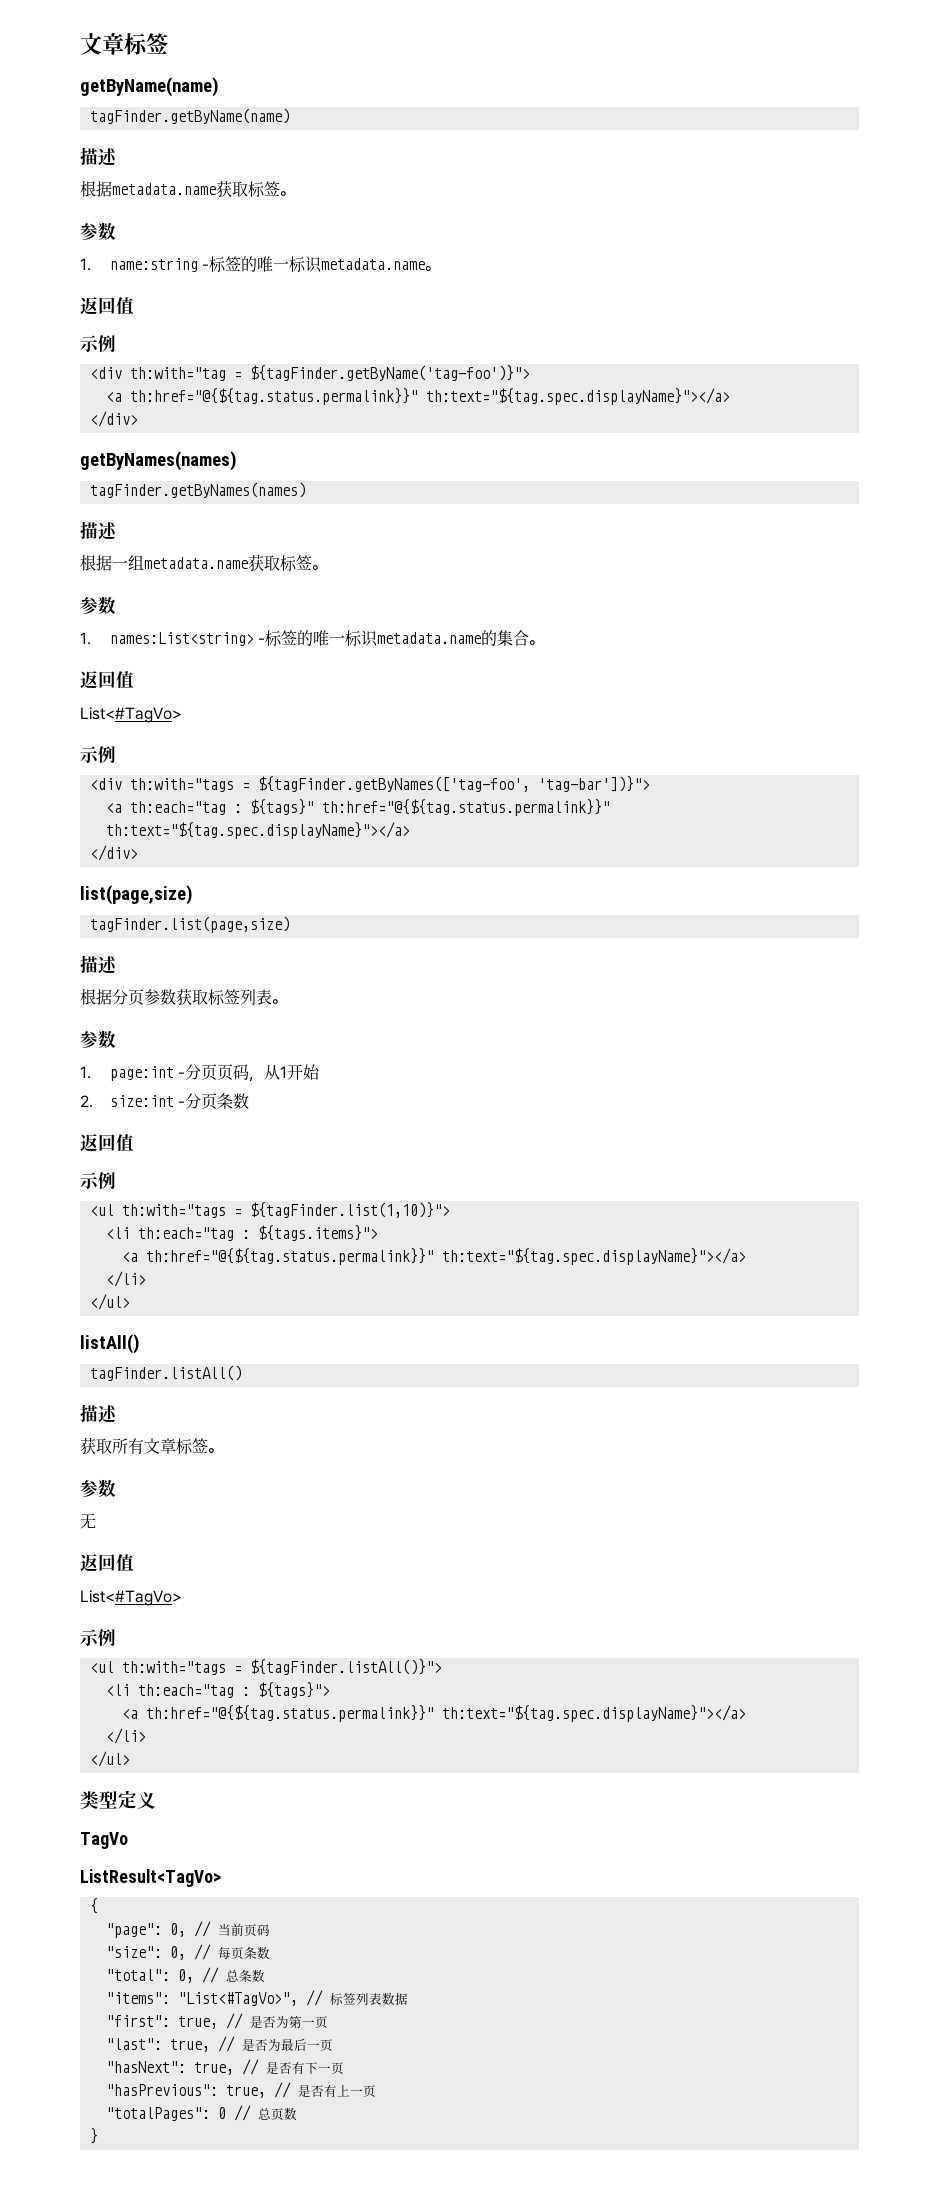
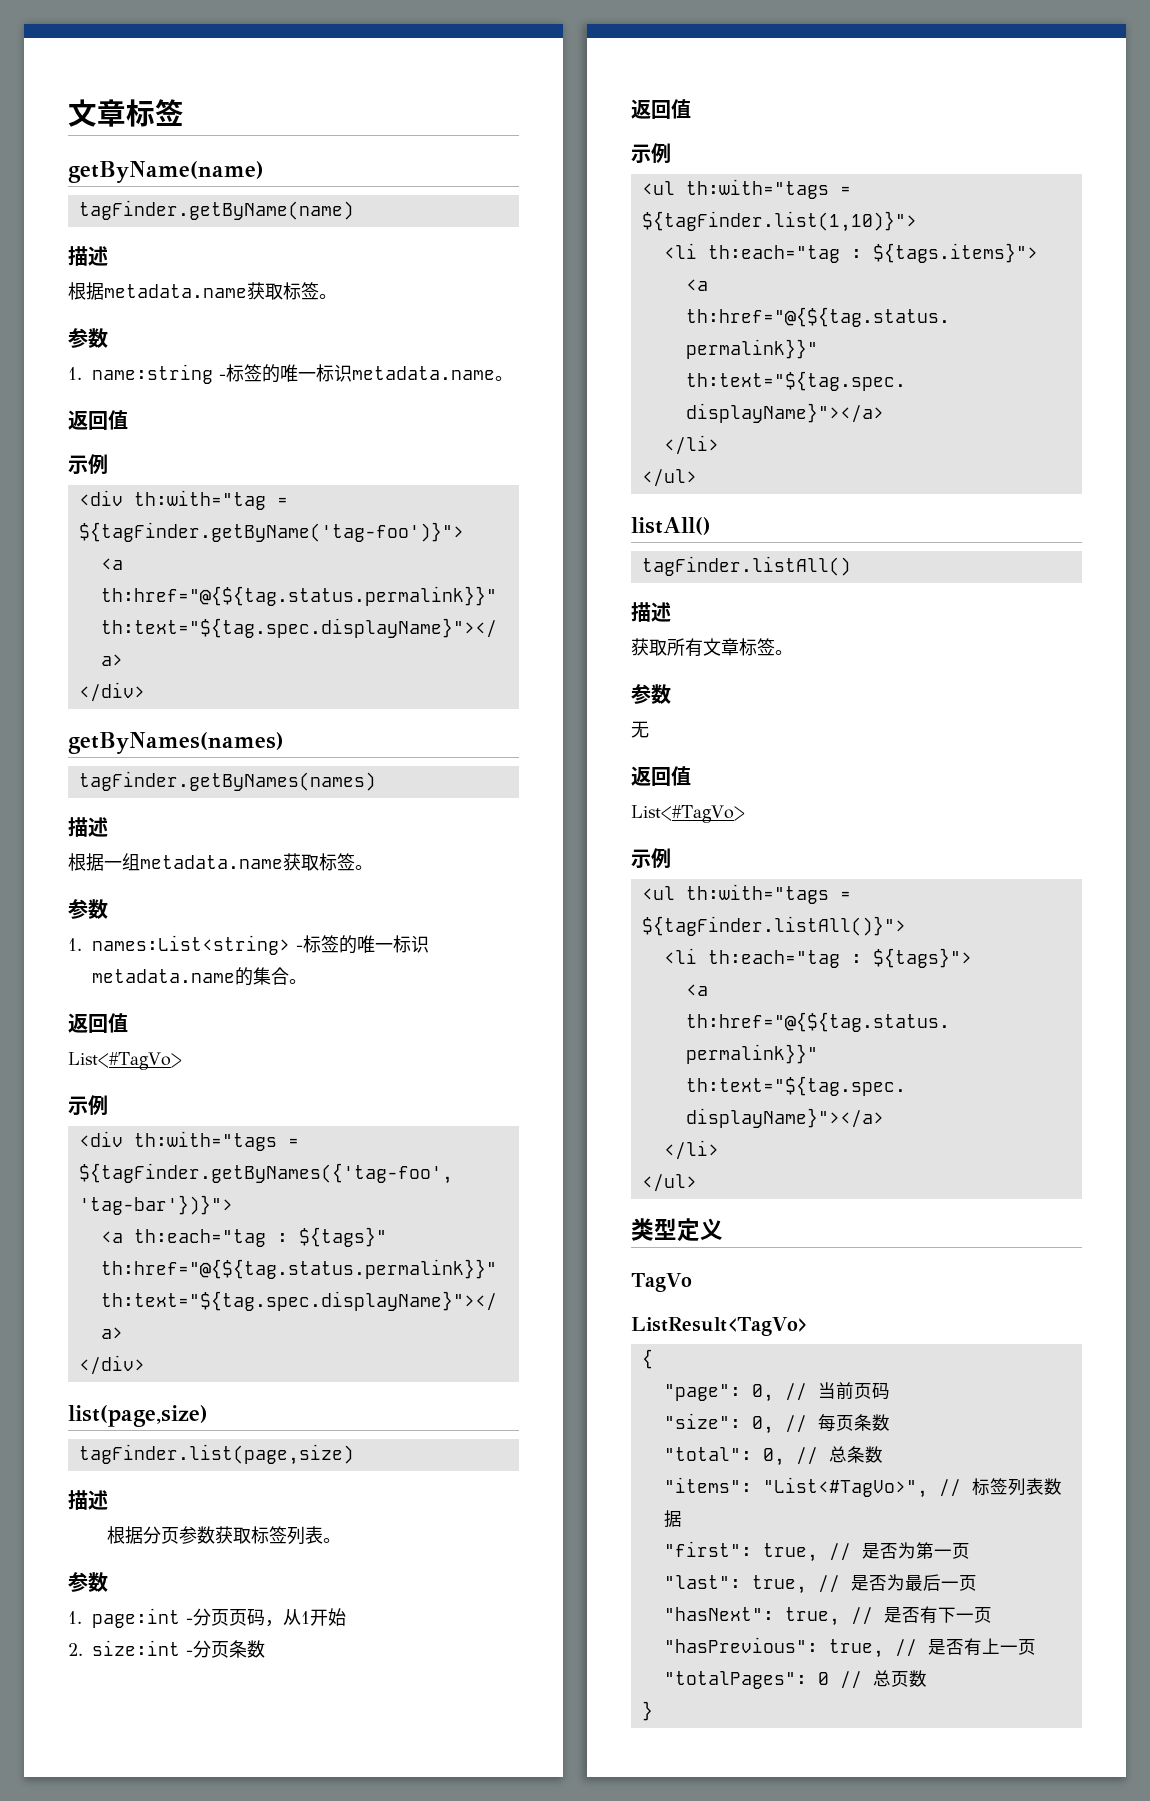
[257,776,650,792] ${tagFinder.getByNames(['tag-foo', 'tag-bar'])}"> -> [78,1163,453,1184] [78,1195,233,1215] ${tagFinder.getByNames({'tag-foo', 'tag-bar'})}">

